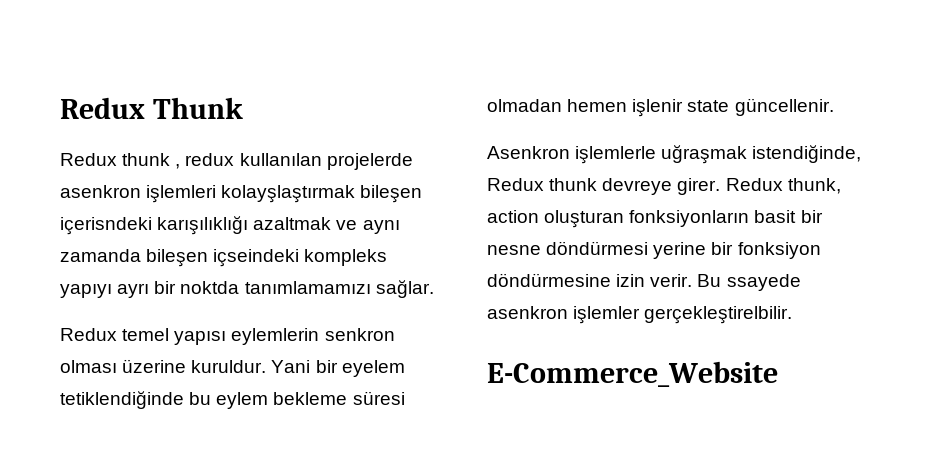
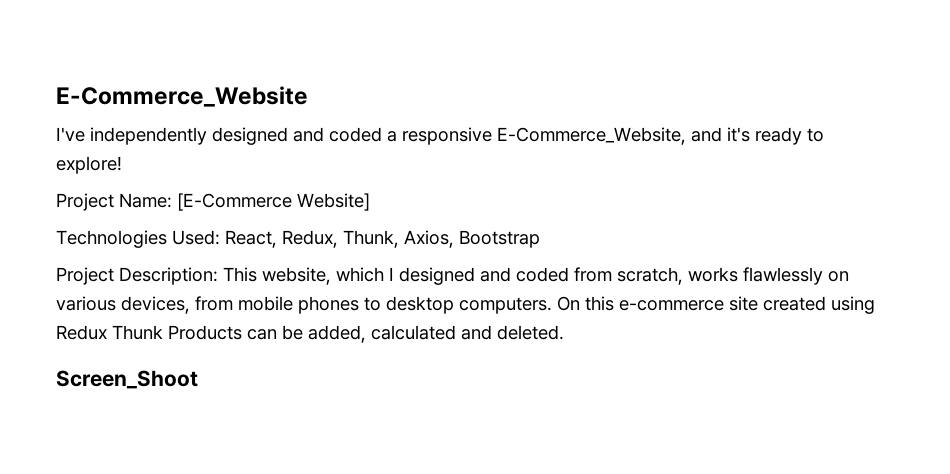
[60,97,244,119] [60,153,413,170] [60,185,423,203] [60,216,400,235] [60,249,388,267] [60,280,434,298] [60,328,395,345] [60,359,405,377] [60,391,405,409] [487,98,834,117] [487,145,862,164] [487,178,841,195] [487,210,823,228] [487,241,821,259] [487,273,801,291] [487,306,793,324] [487,361,778,387] Redux Thunk // Redux thunk , redux kullanılan projelerde asenkron işlemleri kolayşlaştırmak bileşen içerisndeki karışılıklığı azaltmak ve aynı zamanda bileşen içseindeki kompleks yapıyı ayrı bir noktda tanımlamamızı sağlar. // Redux temel yapısı eylemlerin senkron olması üzerine kuruldur. Yani bir eyelem tetiklendiğinde bu eylem bekleme süresi olmadan hemen işlenir state güncellenir. // Asenkron işlemlerle uğraşmak istendiğinde, Redux thunk devreye girer. Redux thunk, action oluşturan fonksiyonların basit bir nesne döndürmesi yerine bir fonksiyon döndürmesine izin verir. Bu ssayede asenkron işlemler gerçekleştirelbilir. // E-Commerce_Website -> [56,86,308,107] [56,127,824,145] [56,156,122,174] [56,193,370,211] [56,230,540,248] [56,267,849,285] [56,296,875,314] [56,325,564,343] [56,370,198,389] E-Commerce_Website // I've independently designed and coded a responsive E-Commerce_Website, and it's ready to explore! // Project Name: [E-Commerce Website] // Technologies Used: React, Redux, Thunk, Axios, Bootstrap // Project Description: This website, which I designed and coded from scratch, works flawlessly on various devices, from mobile phones to desktop computers. On this e-commerce site created using Redux Thunk Products can be added, calculated and deleted. // Screen_Shoot

